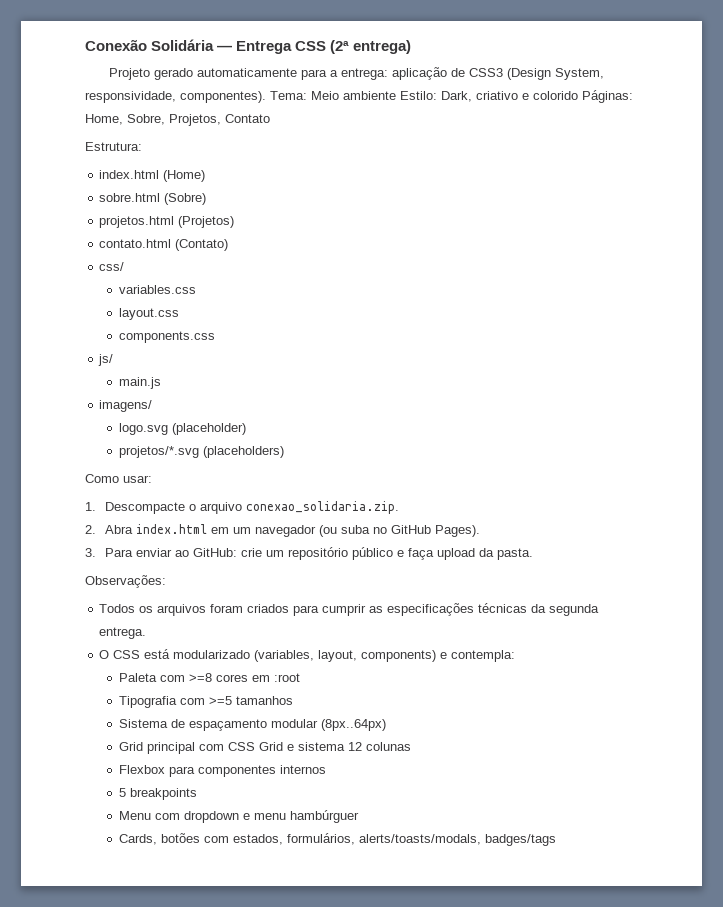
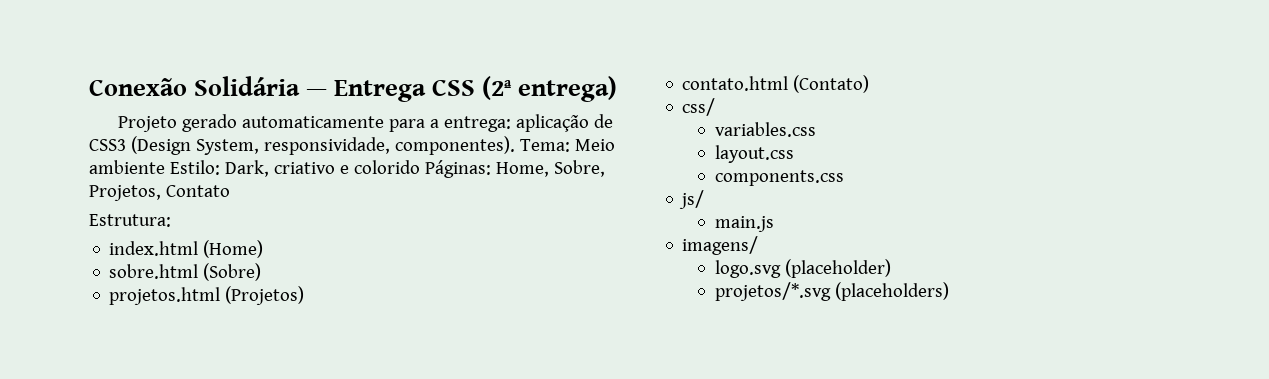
[85,474,152,483] [85,501,399,514] [85,524,480,537] [85,547,533,560] [85,575,166,588] [99,603,600,616] [99,627,147,639] [99,649,516,662] [119,673,301,682] [119,696,294,708] [119,719,387,731] [119,742,412,754] [119,765,327,777] [119,788,198,800] [119,810,360,823] [119,833,557,846] // Como usar: // 1. Descompacte o arquivo conexao_solidaria.zip. // 2. Abra index.html em um navegador (ou suba no GitHub Pages). // 3. Para enviar ao GitHub: crie um repositório público e faça upload da pasta. // Observações: // Todos os arquivos foram criados para cumprir as especificações técnicas da segunda entrega. // O CSS está modularizado (variables, layout, components) e contempla: // Paleta com >=8 cores em :root // Tipografia com >=5 tamanhos // Sistema de espaçamento modular (8px..64px) // Grid principal com CSS Grid e sistema 12 colunas // Flexbox para componentes internos // 5 breakpoints // Menu com dropdown e menu hambúrguer // Cards, botões com estados, formulários, alerts/toasts/modals, badges/tags -> (949, 291) none

